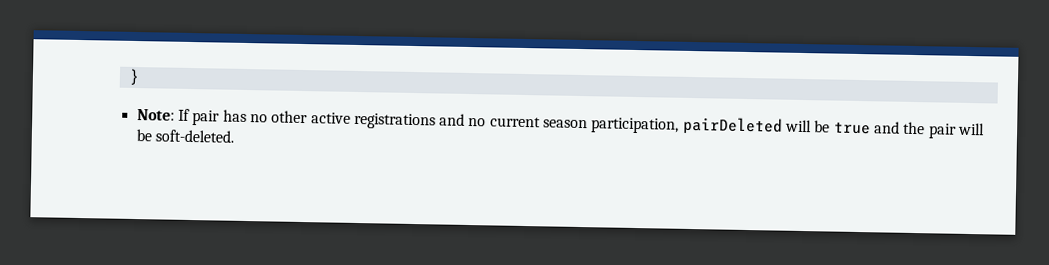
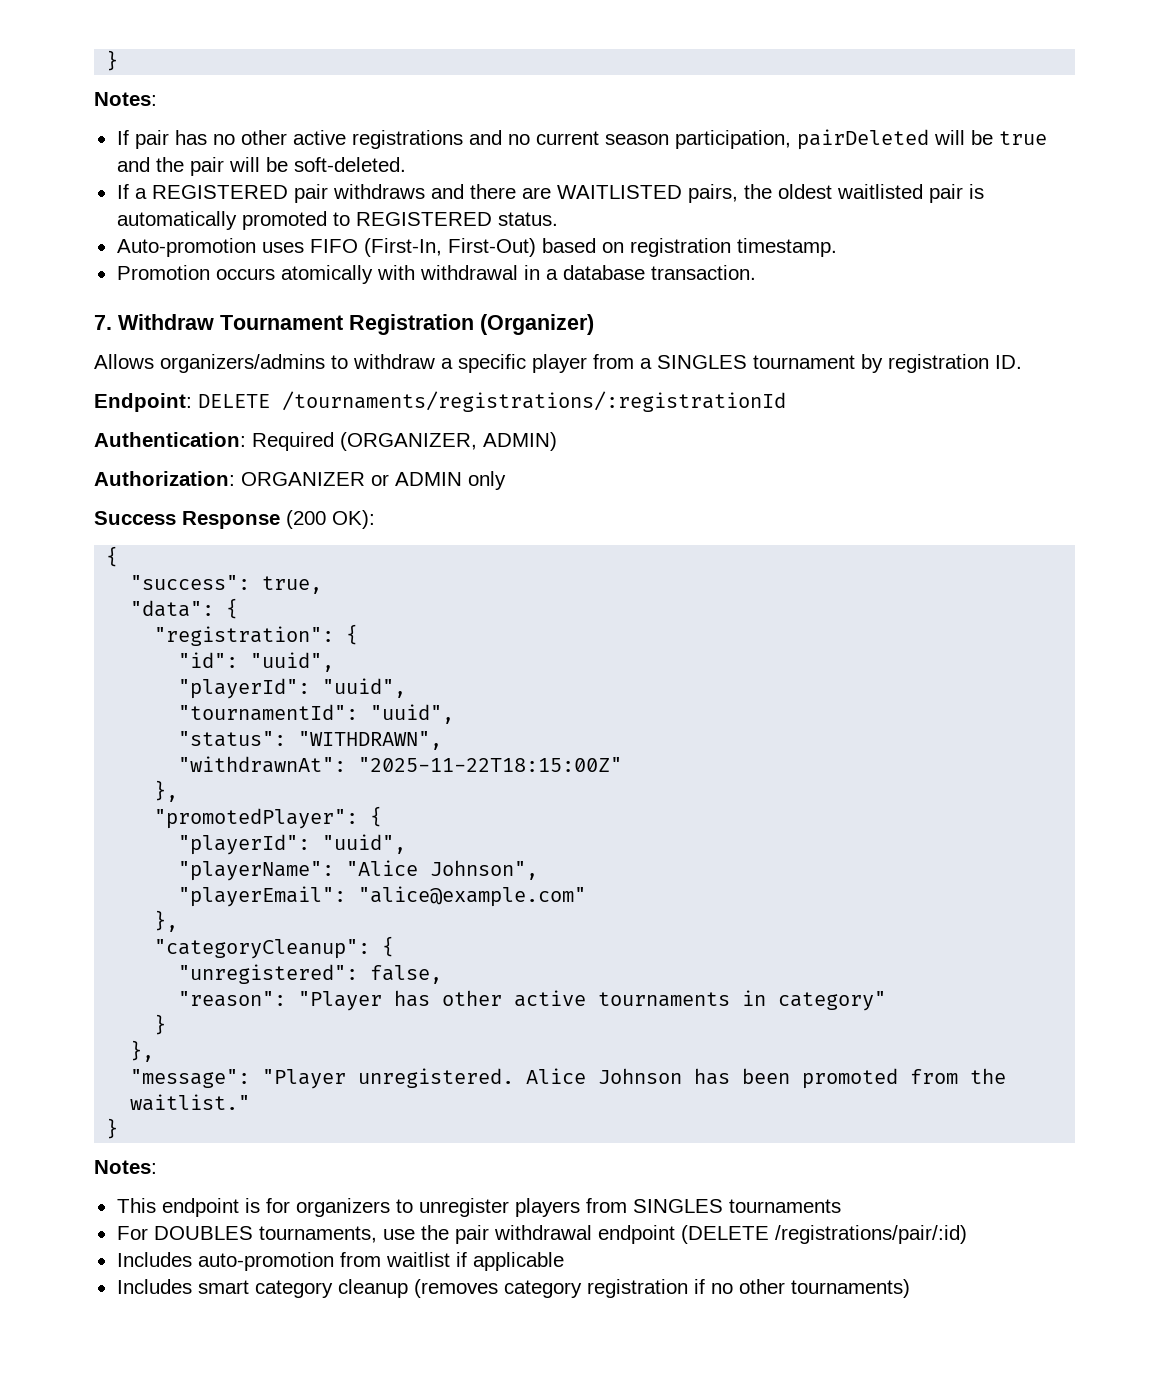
[128,68,140,86] [136,109,175,121] } // Note: -> [106,50,119,71] [94,92,157,106] } // Notes: //
(234, 136) none -> [116,184,984,203] [116,211,558,230] [116,238,837,257] [116,265,756,284] [94,314,594,335] [94,354,1022,373] [94,391,786,412] [94,432,557,451] [94,471,506,490] [94,510,375,529] [106,546,119,567] [130,575,323,594] [130,598,239,619] [154,624,359,646] [178,652,335,672] [178,678,407,699] [178,704,455,724] [178,731,443,750] [178,756,623,773] [154,780,179,802] [154,806,383,829] [178,834,407,855] [178,860,539,881] [178,886,587,907] [154,910,179,932] [154,936,395,959] [178,964,443,984] [178,990,887,1011] [154,1014,167,1035] [130,1040,155,1062] [130,1068,1007,1089] [130,1094,251,1111] [106,1118,119,1139] [94,1160,157,1174] [116,1198,841,1217] [116,1225,967,1244] [116,1252,564,1271] [116,1279,910,1298] // If a REGISTERED pair withdraws and there are WAITLISTED pairs, the oldest waitlisted pair is automatically promoted to REGISTERED status. // Auto-promotion uses FIFO (First-In, First-Out) based on registration timestamp. // Promotion occurs atomically with withdrawal in a database transaction. // 7. Withdraw Tournament Registration (Organizer) // Allows organizers/admins to withdraw a specific player from a SINGLES tournament by registration ID. // Endpoint: DELETE /tournaments/registrations/:registrationId // Authentication: Required (ORGANIZER, ADMIN) // Authorization: ORGANIZER or ADMIN only // Success Response (200 OK): // { // "success": true, // "data": { // "registration": { // "id": "uuid", // "playerId": "uuid", // "tournamentId": "uuid", // "status": "WITHDRAWN", // "withdrawnAt": "2025-11-22T18:15:00Z" // }, // "promotedPlayer": { // "playerId": "uuid", // "playerName": "Alice Johnson", // "playerEmail": "alice@example.com" // }, // "categoryCleanup": { // "unregistered": false, // "reason": "Player has other active tournaments in category" // } // }, // "message": "Player unregistered. Alice Johnson has been promoted from the waitlist." // } // Notes: // This endpoint is for organizers to unregister players from SINGLES tournaments // For DOUBLES tournaments, use the pair withdrawal endpoint (DELETE /registrations/pair/:id) // Includes auto-promotion from waitlist if applicable // Includes smart category cleanup (removes category registration if no other tournaments)

